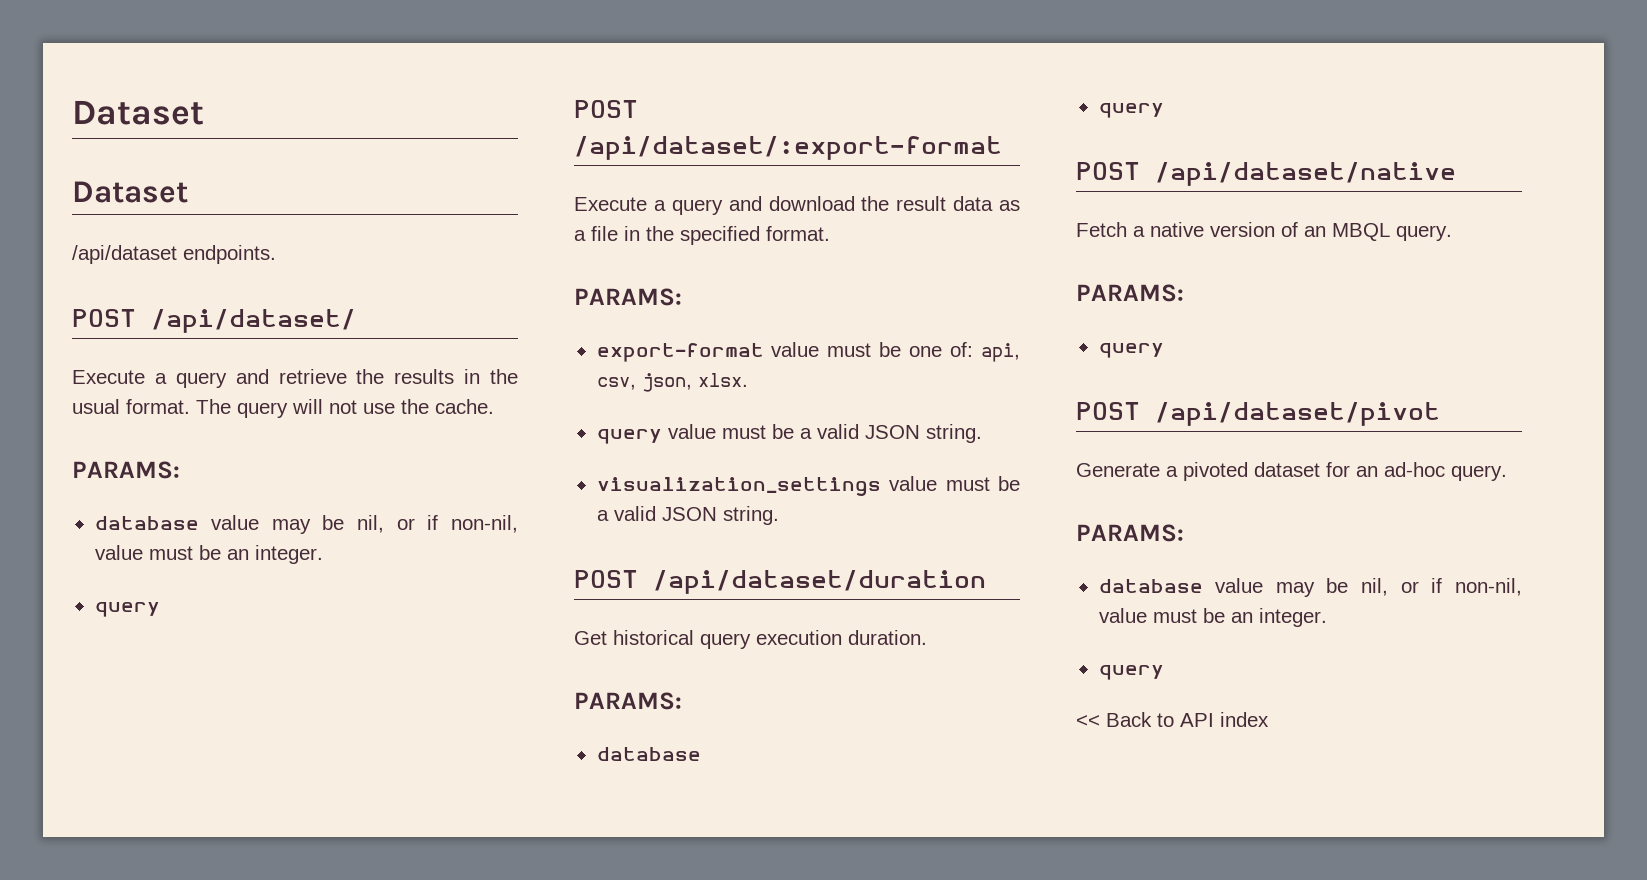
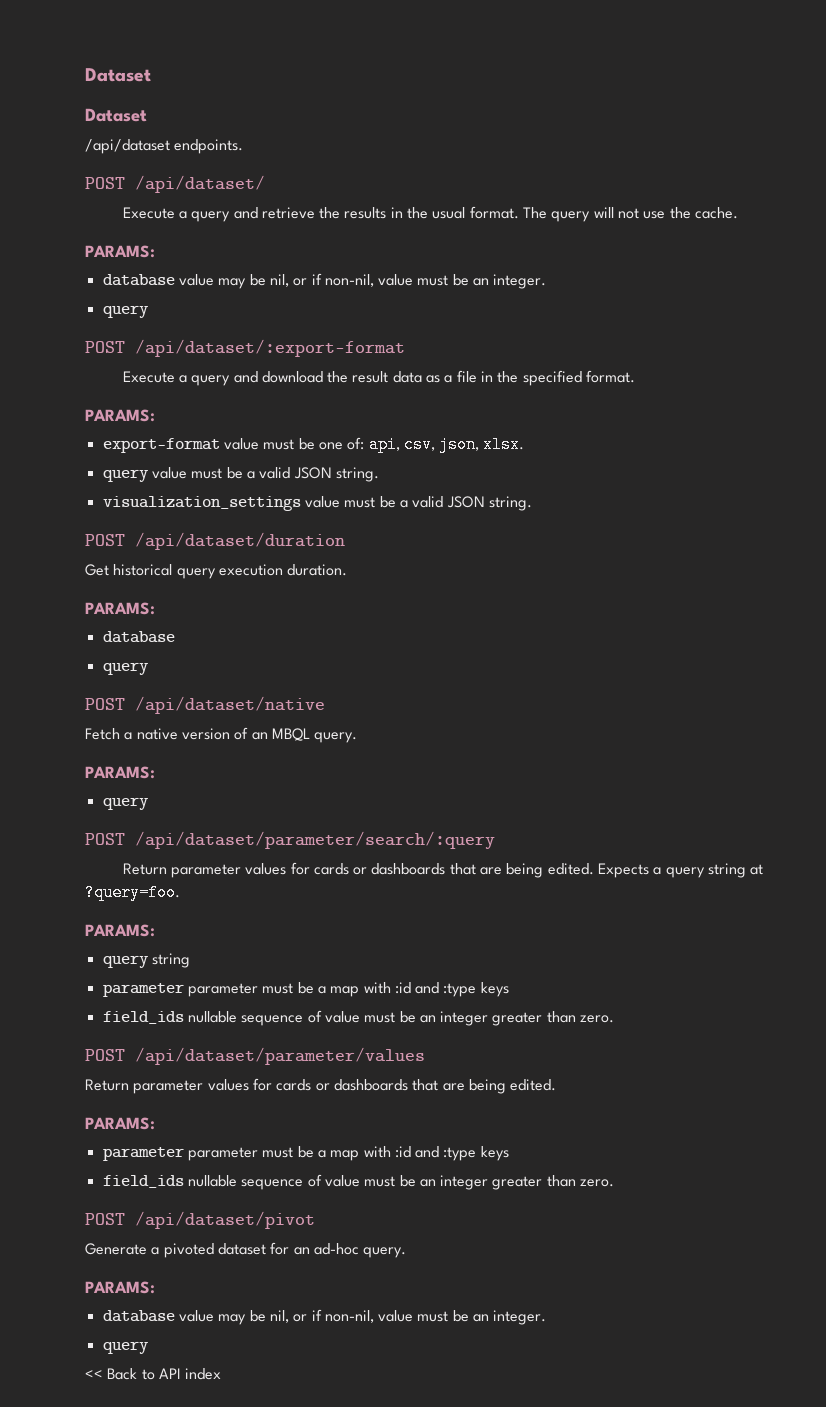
(1164, 350) none -> [85,831,495,849] [122,862,764,878] [85,884,180,901] [85,924,155,937] [102,953,190,968] [102,982,509,997] [102,1010,615,1026] [85,1047,425,1065] [85,1078,557,1094] [85,1117,155,1130] [102,1146,509,1161] [102,1174,615,1190] // POST /api/dataset/parameter/search/:query // Return parameter values for cards or dashboards that are being edited. Expects a query string at ?query=foo. // PARAMS: // query string // parameter parameter must be a map with :id and :type keys // field_ids nullable sequence of value must be an integer greater than zero. // POST /api/dataset/parameter/values // Return parameter values for cards or dashboards that are being edited. // PARAMS: // parameter parameter must be a map with :id and :type keys // field_ids nullable sequence of value must be an integer greater than zero.

